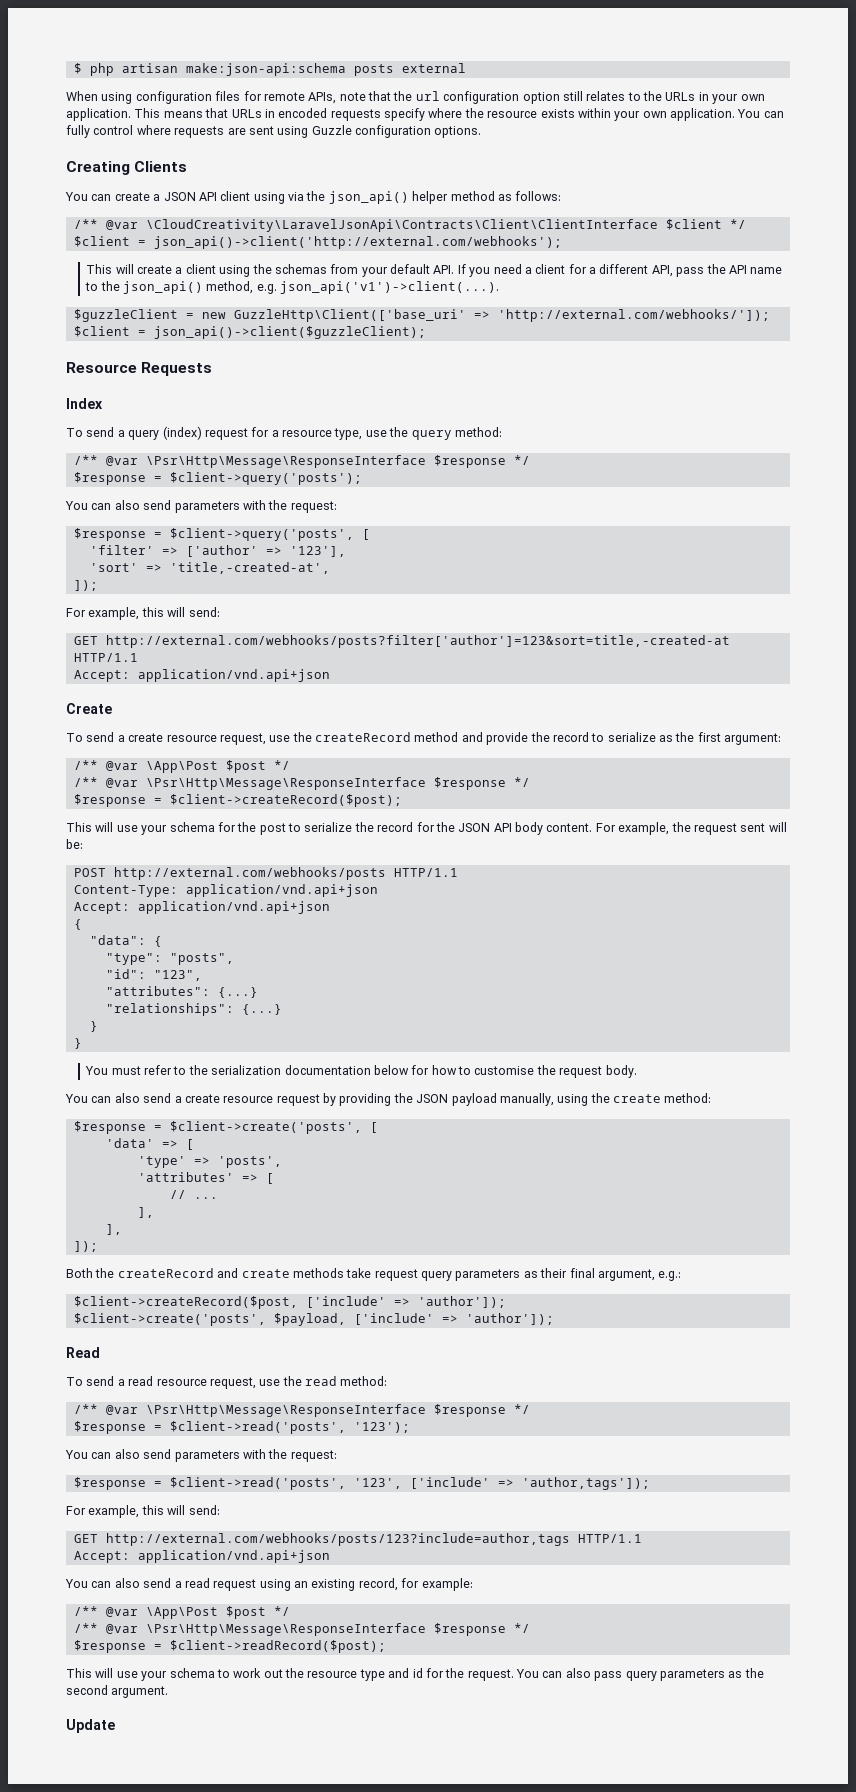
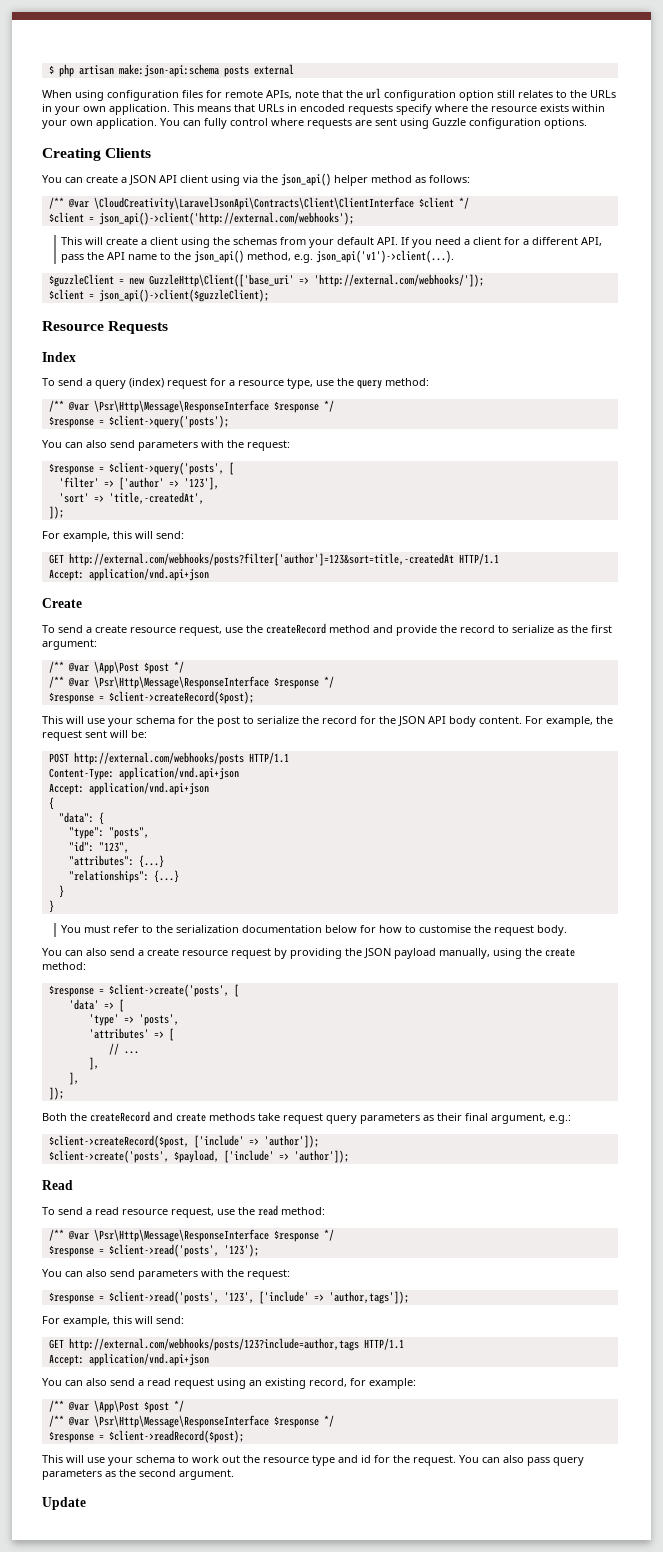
[169,562,330,574] 'title,-created-at', -> [108,492,204,504] 'title,-createdAt',
[105,635,730,648] http://external.com/webhooks/posts?filter['author']=123&sort=title,-created-at -> [68,553,454,566] http://external.com/webhooks/posts?filter['author']=123&sort=title,-createdAt

